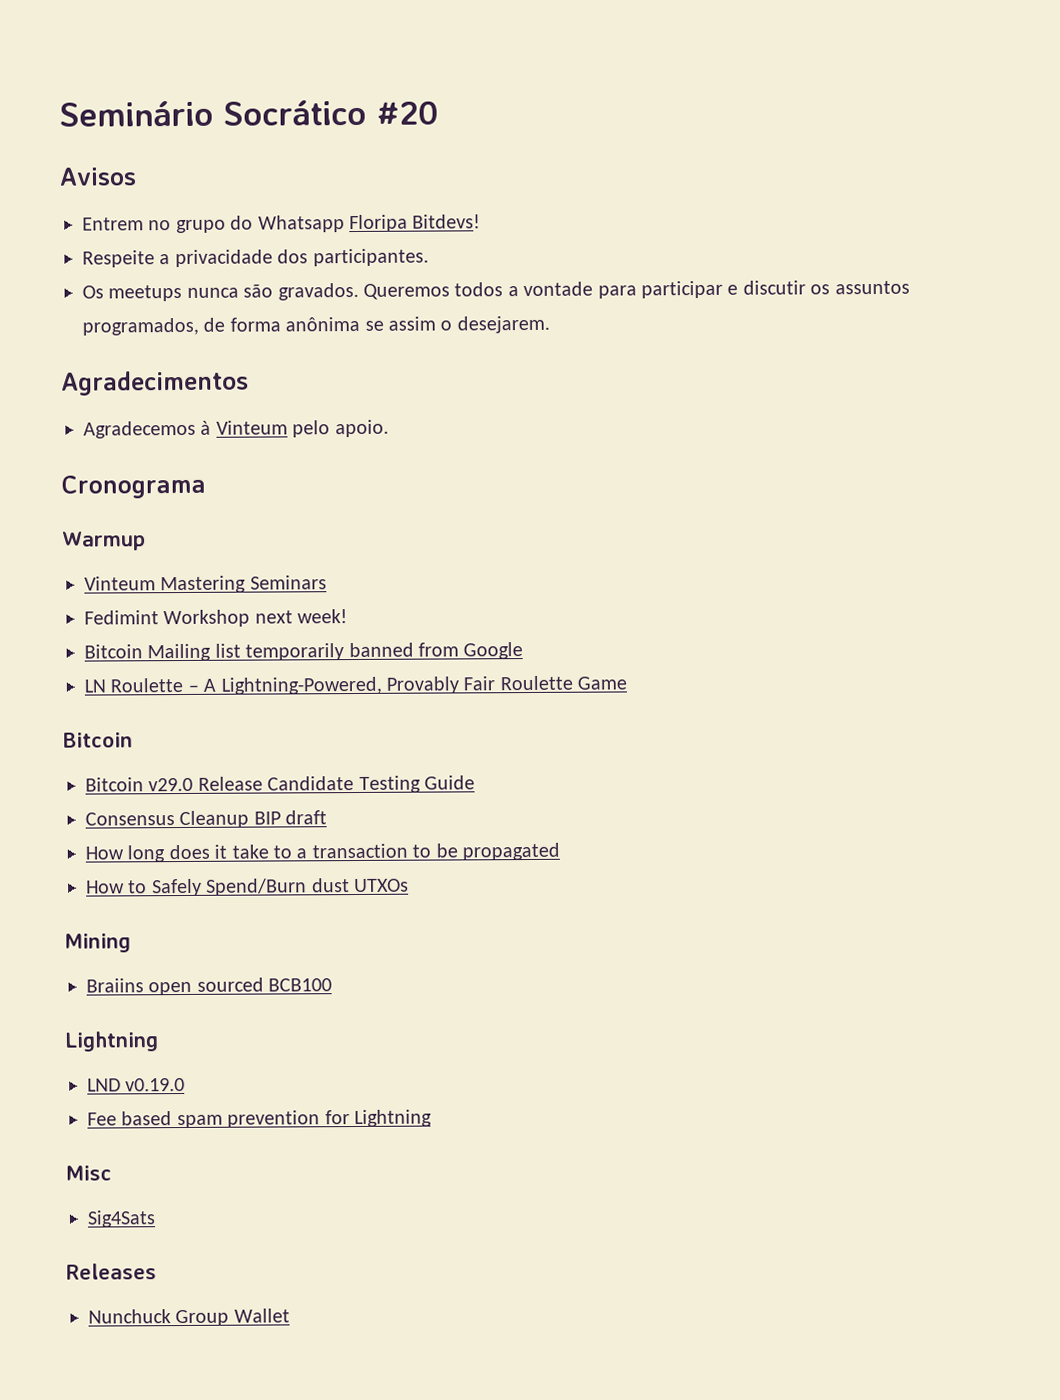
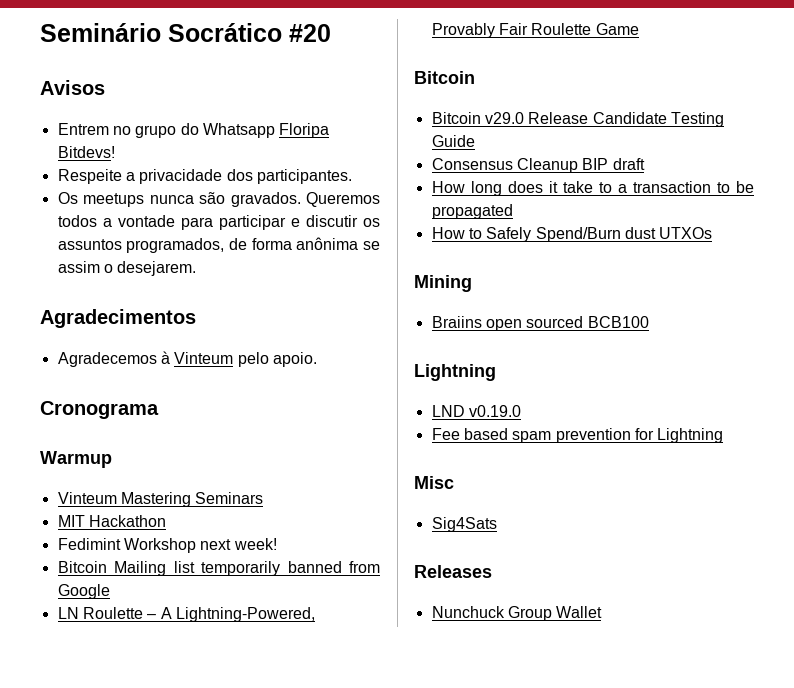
(327, 582) none -> [57,515,166,527] // MIT Hackathon

